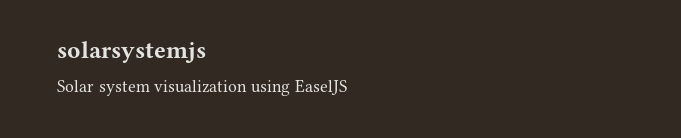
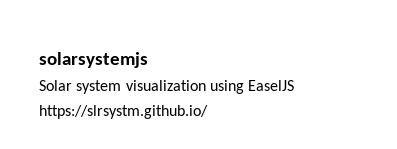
(347, 87) none -> [39,105,208,119] // https://slrsystm.github.io/

